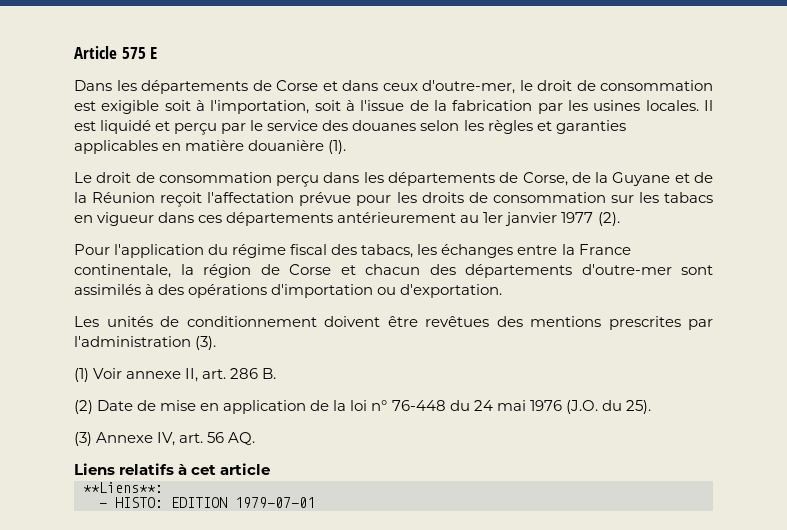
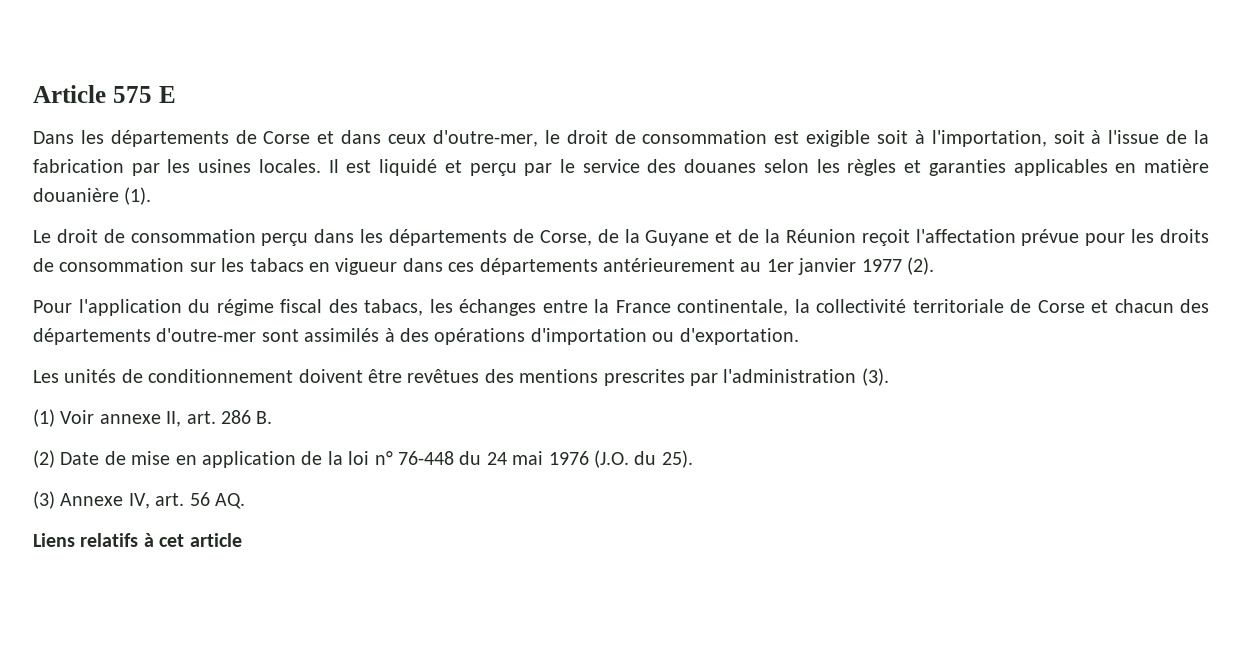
[203,264,251,278] région -> [816,299,1004,313] collectivité territoriale
[83,482,163,493] [99,497,315,508] // **Liens**: // - HISTO: EDITION 1979-07-01 -> (242, 540) none

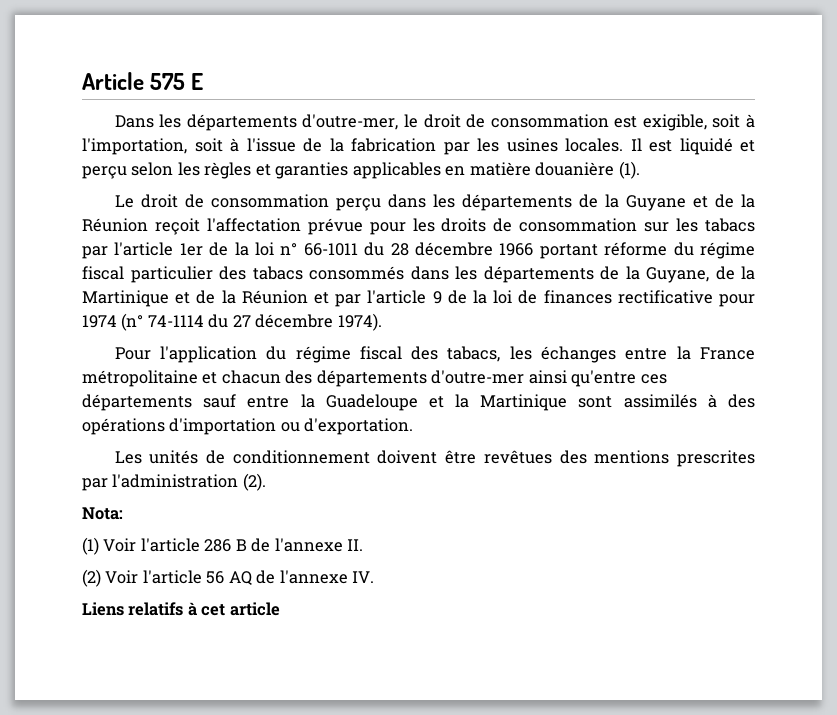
[235,130,427,144] de Corse et dans ceux -> (297, 122) none
[806,130,871,147] exigible -> [642,114,707,131] exigible,
[524,159,757,176] par le service des douanes -> (127, 172) none
[539,229,619,246] Corse, de -> (598, 201) none
[309,257,934,275] en vigueur dans ces départements antérieurement au 1er janvier 1977 (2). -> [82,242,755,259] [82,266,755,283] [82,290,755,307] [82,313,382,331] par l'article 1er de la loi n° 66-1011 du 28 décembre 1966 portant réforme du régime fiscal particulier des tabacs consommés dans les départements de la Guyane, de la Martinique et de la Réunion et par l'article 9 de la loi de finances rectificative pour 1974 (n° 74-1114 du 27 décembre 1974).
[677,299,1085,316] continentale, la collectivité territoriale de Corse -> [82,370,198,387] métropolitaine
(257, 335) none -> [528,370,667,387] [82,394,568,411] ainsi qu'entre ces départements sauf entre la Guadeloupe et la Martinique
[861,368,889,386] (3). -> [242,473,266,491] [82,507,123,520] (2). // Nota:
[99,410,273,427] [33,450,693,468] [33,491,246,509] annexe II, art. 286 B. // (2) Date de mise en application de la loi n° 76-448 du 24 mai 1976 (J.O. du 25). // (3) Annexe IV, art. 56 AQ. -> [140,538,364,552] [82,569,375,587] l'article 286 B de l'annexe II. // (2) Voir l'article 56 AQ de l'annexe IV.

